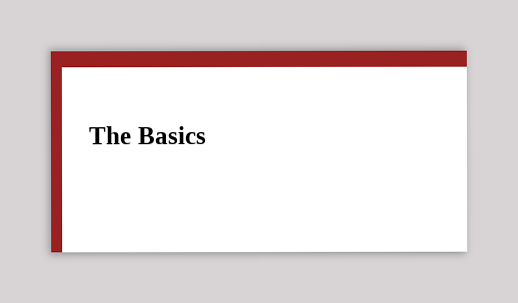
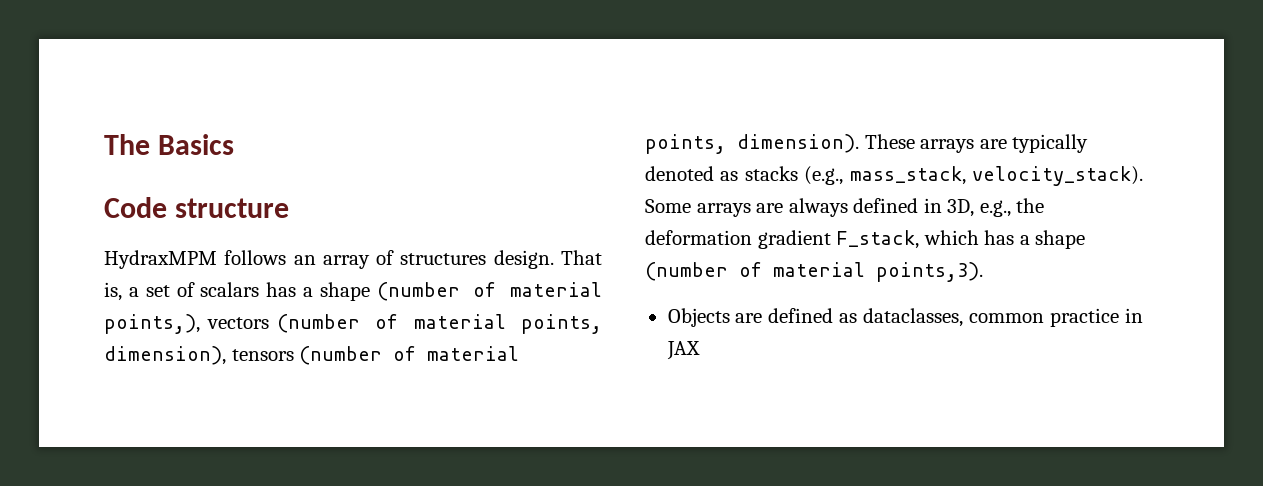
(206, 135) none -> [104,197,290,218] [104,250,602,269] [104,282,602,301] [104,314,602,334] [104,346,520,365] [645,134,1089,154] [645,166,1143,186] [645,198,1045,217] [645,230,1086,249] [645,262,983,282] [667,308,1143,327] [666,341,700,360] // Code structure // HydraxMPM follows an array of structures design. That is, a set of scalars has a shape (number of material points,), vectors (number of material points, dimension), tensors (number of material points, dimension). These arrays are typically denoted as stacks (e.g., mass_stack, velocity_stack). Some arrays are always defined in 3D, e.g., the deformation gradient F_stack, which has a shape (number of material points,3). // Objects are defined as dataclasses, common practice in JAX

